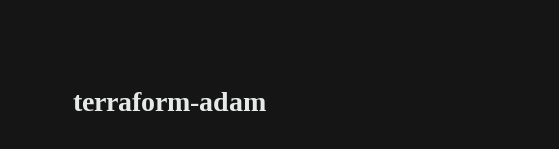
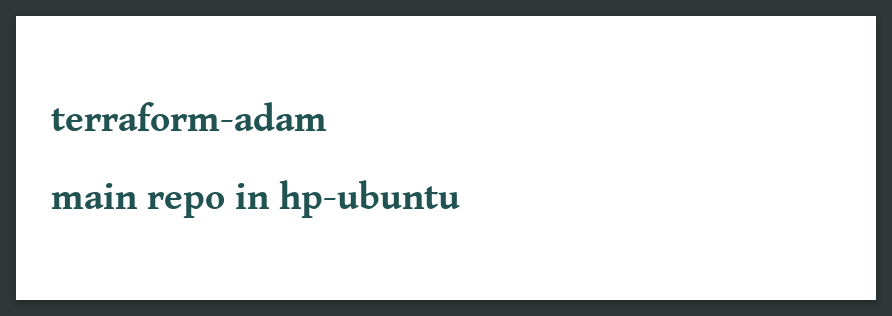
(266, 101) none -> [51,180,461,218] // main repo in hp-ubuntu

